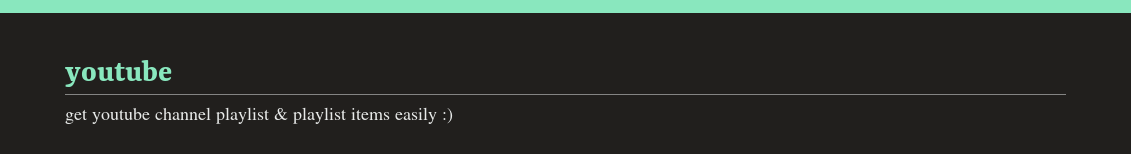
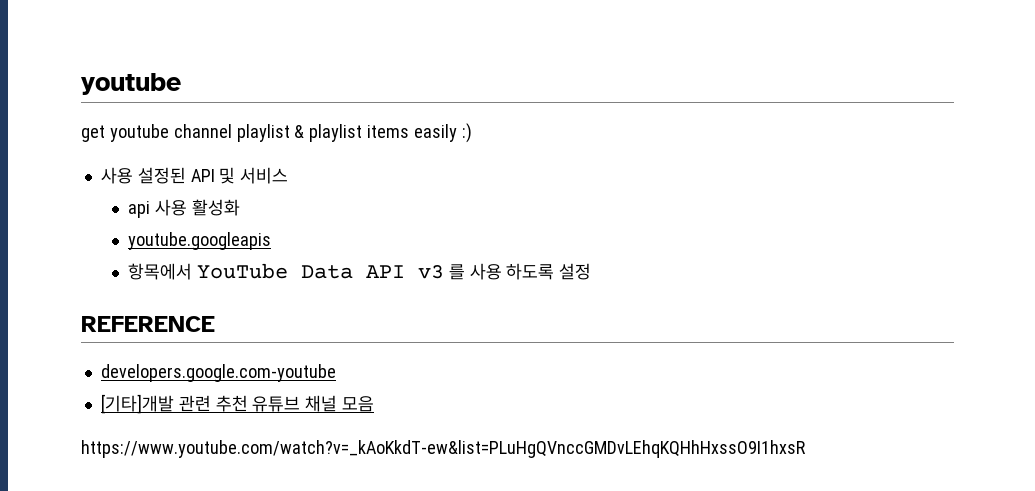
(453, 116) none -> [100,167,289,184] [128,199,240,218] [128,232,272,250] [128,263,592,280] [81,316,215,332] [100,364,336,382] [100,394,375,414] [81,440,806,458] // 사용 설정된 API 및 서비스 // api 사용 활성화 // youtube.googleapis // 항목에서 YouTube Data API v3 를 사용 하도록 설정 // REFERENCE // developers.google.com-youtube // [기타]개발 관련 추천 유튜브 채널 모음 // https://www.youtube.com/watch?v=_kAoKkdT-ew&list=PLuHgQVnccGMDvLEhqKQHhHxssO9I1hxsR

